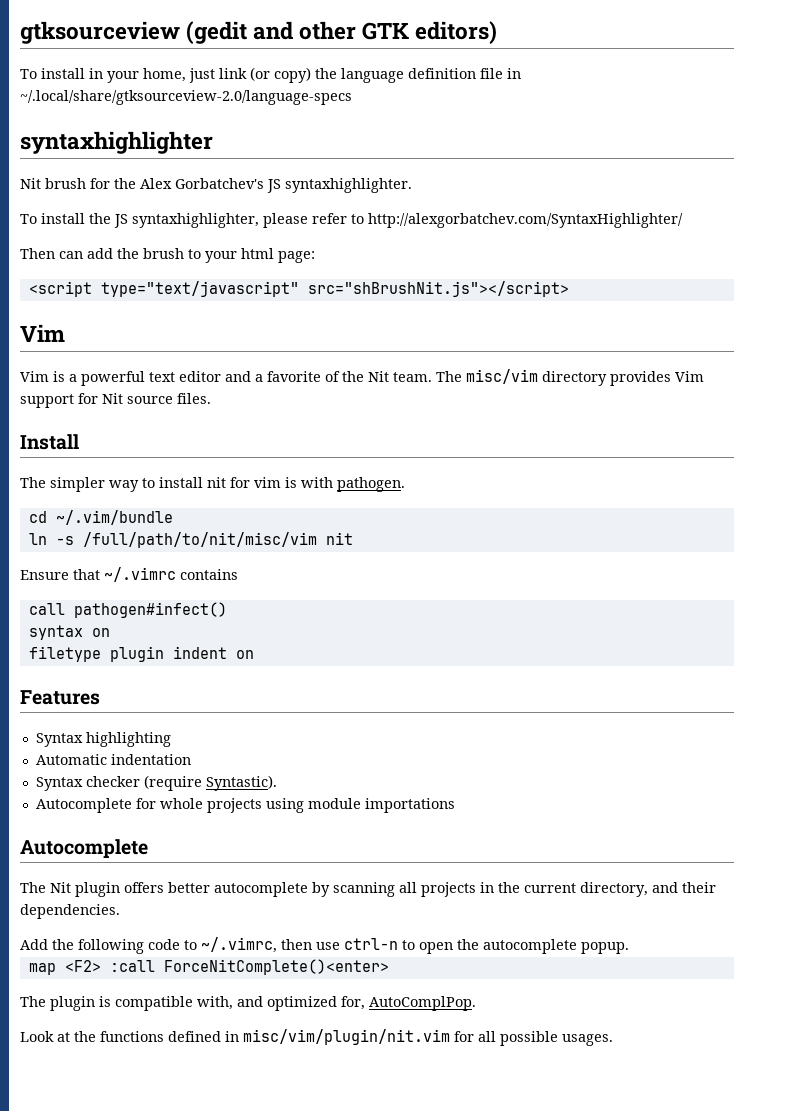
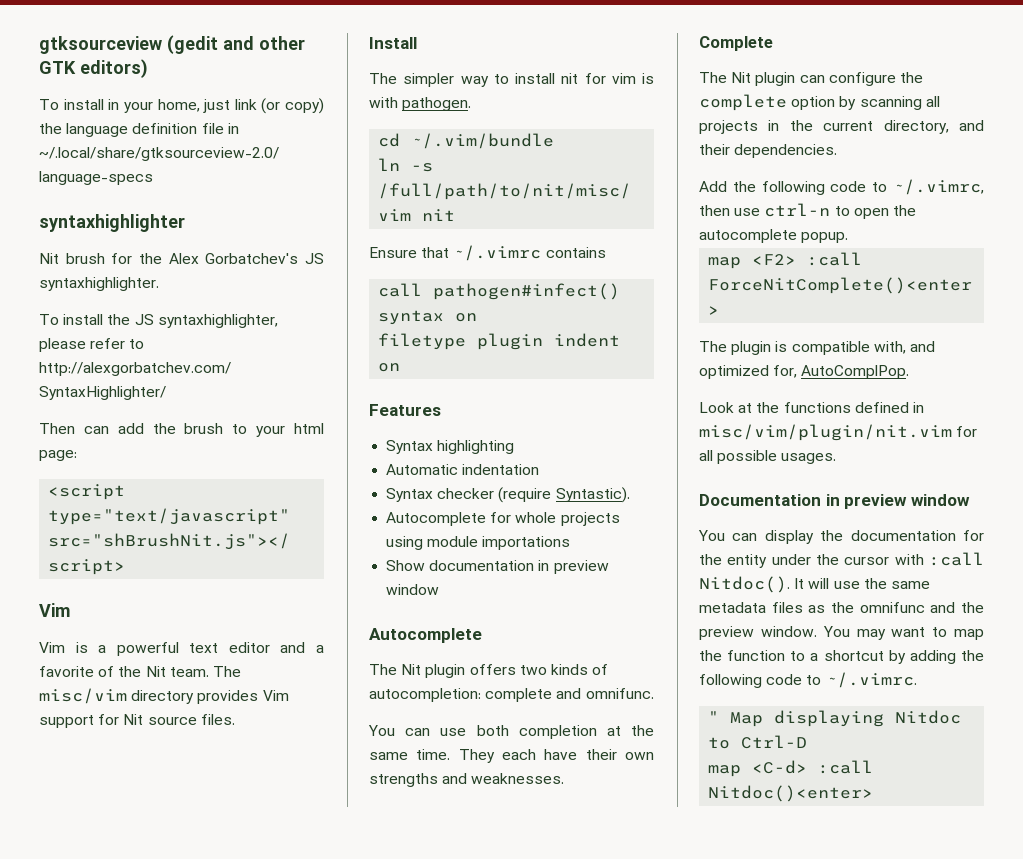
(455, 805) none -> [386,560,609,574] [386,584,440,595] // Show documentation in preview window
[168,882,308,897] better autocomplete -> [519,664,609,675] [369,688,654,702] [368,725,654,739] [369,749,654,763] [369,773,565,787] [699,36,773,51] [699,72,923,86] [699,94,836,111] two kinds of autocompletion: complete and omnifunc. // You can use both completion at the same time. They each have their own strengths and weaknesses. // Complete // The Nit plugin can configure the complete option
(613, 1040) none -> [699,494,970,509] [698,530,984,544] [699,552,984,568] [699,576,930,593] [699,602,984,613] [699,626,984,640] [699,650,984,664] [699,672,917,688] [708,710,962,727] [708,735,808,749] [708,760,874,777] [708,785,874,802] // Documentation in preview window // You can display the documentation for the entity under the cursor with :call Nitdoc(). It will use the same metadata files as the omnifunc and the preview window. You may want to map the function to a shortcut by adding the following code to ~/.vimrc. // " Map displaying Nitdoc to Ctrl-D // map <C-d> :call Nitdoc()<enter>

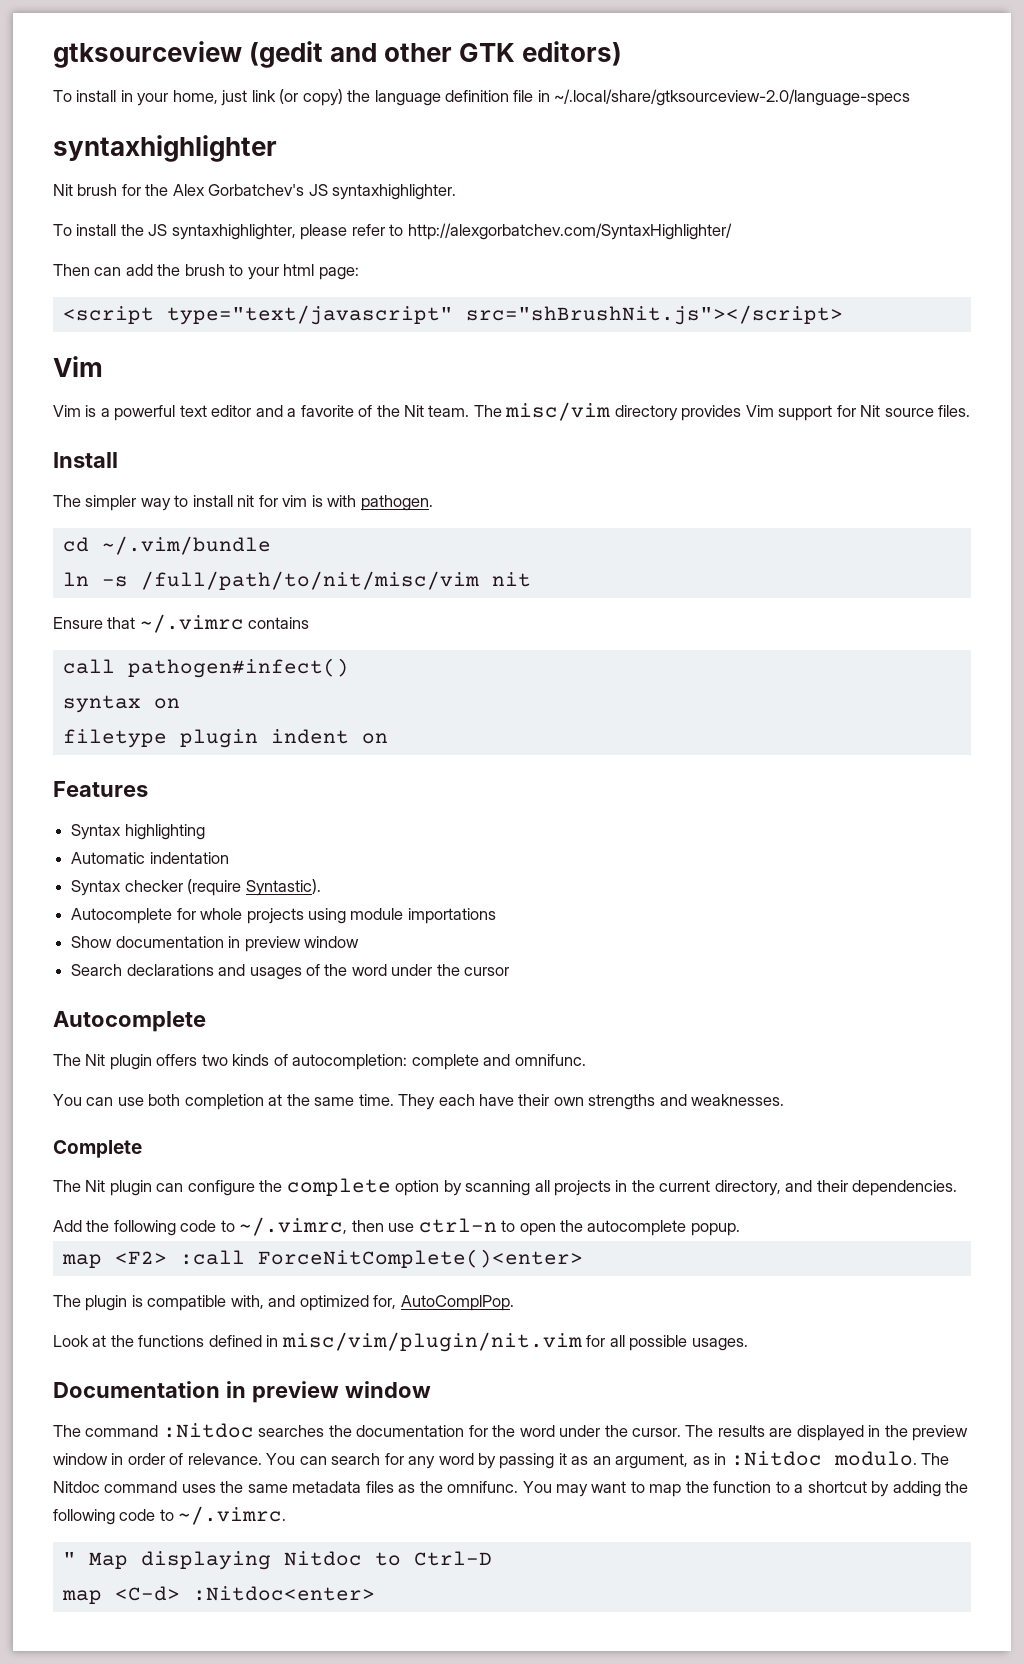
(440, 589) none -> [71,964,510,980] // Search declarations and usages of the word under the cursor
[698,530,814,544] You can display -> [53,1423,325,1438] The command :Nitdoc searches
[727,552,984,568] [699,576,860,593] entity under the cursor with :call Nitdoc(). It will use -> [519,1425,969,1441] [53,1451,950,1469] [53,1481,216,1493] word under the cursor. The results are displayed in the preview window in order of relevance. You can search for any word by passing it as an argument, as in :Nitdoc modulo. The Nitdoc command uses
[859,602,984,613] [699,626,817,640] omnifunc and the preview window. -> [447,1481,519,1493] omnifunc.
[818,760,874,774] [708,785,874,802] :call Nitdoc()<enter> -> [192,1586,375,1601] :Nitdoc<enter>

